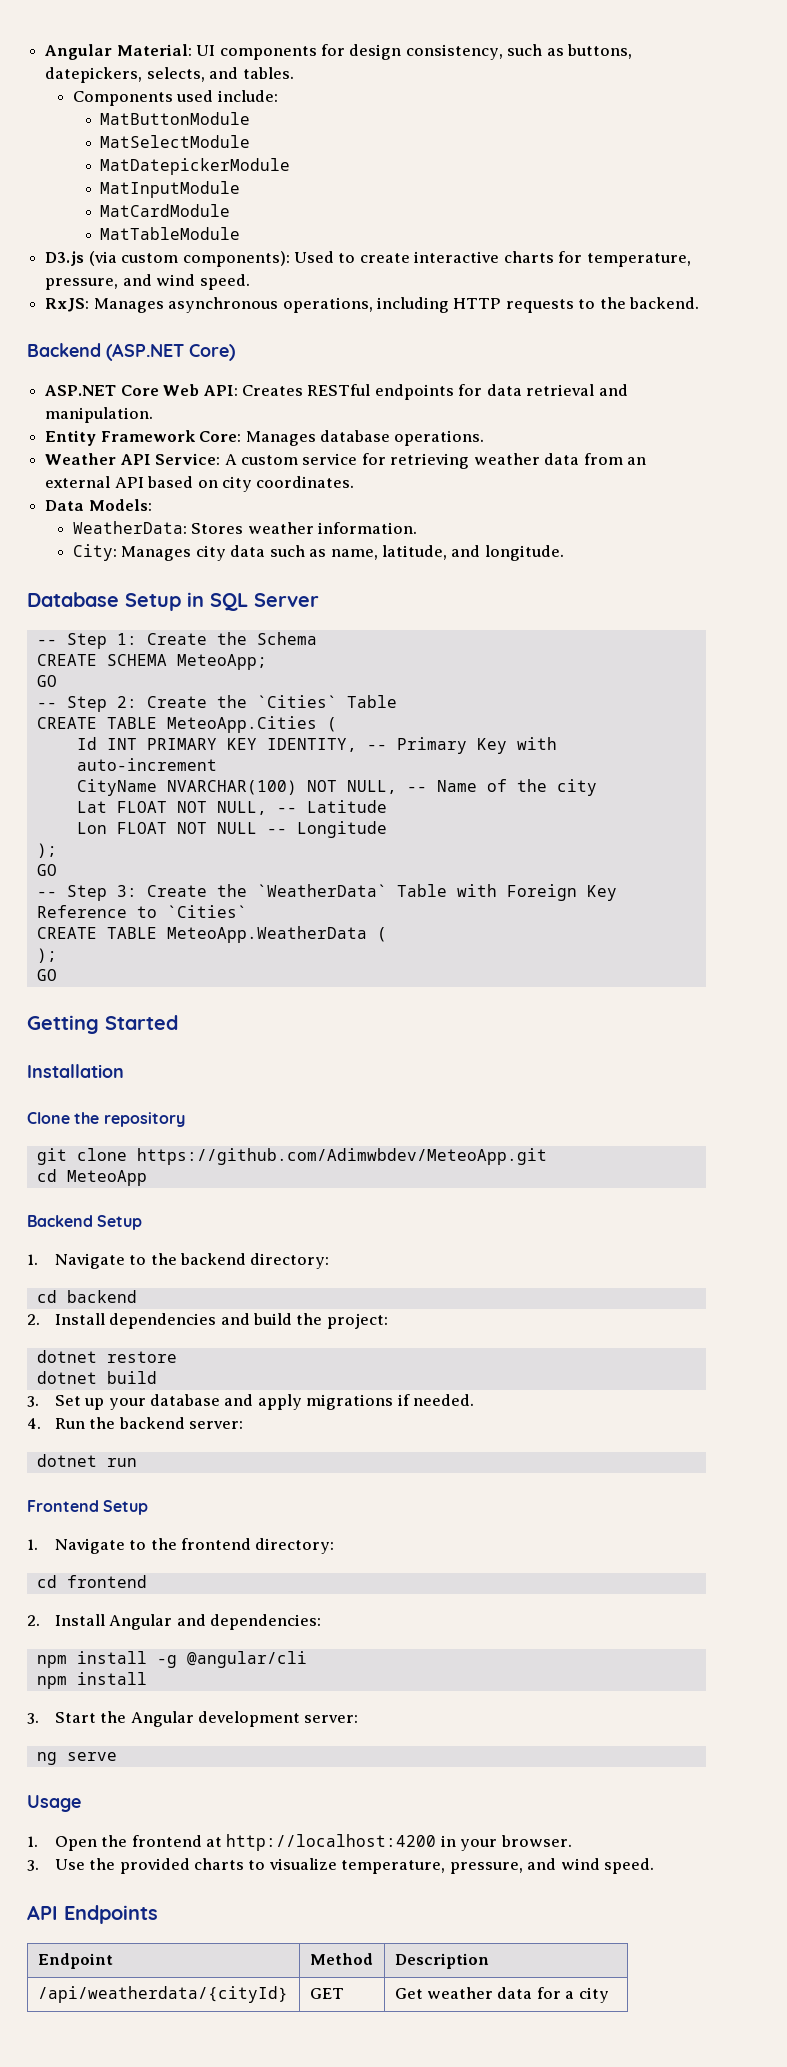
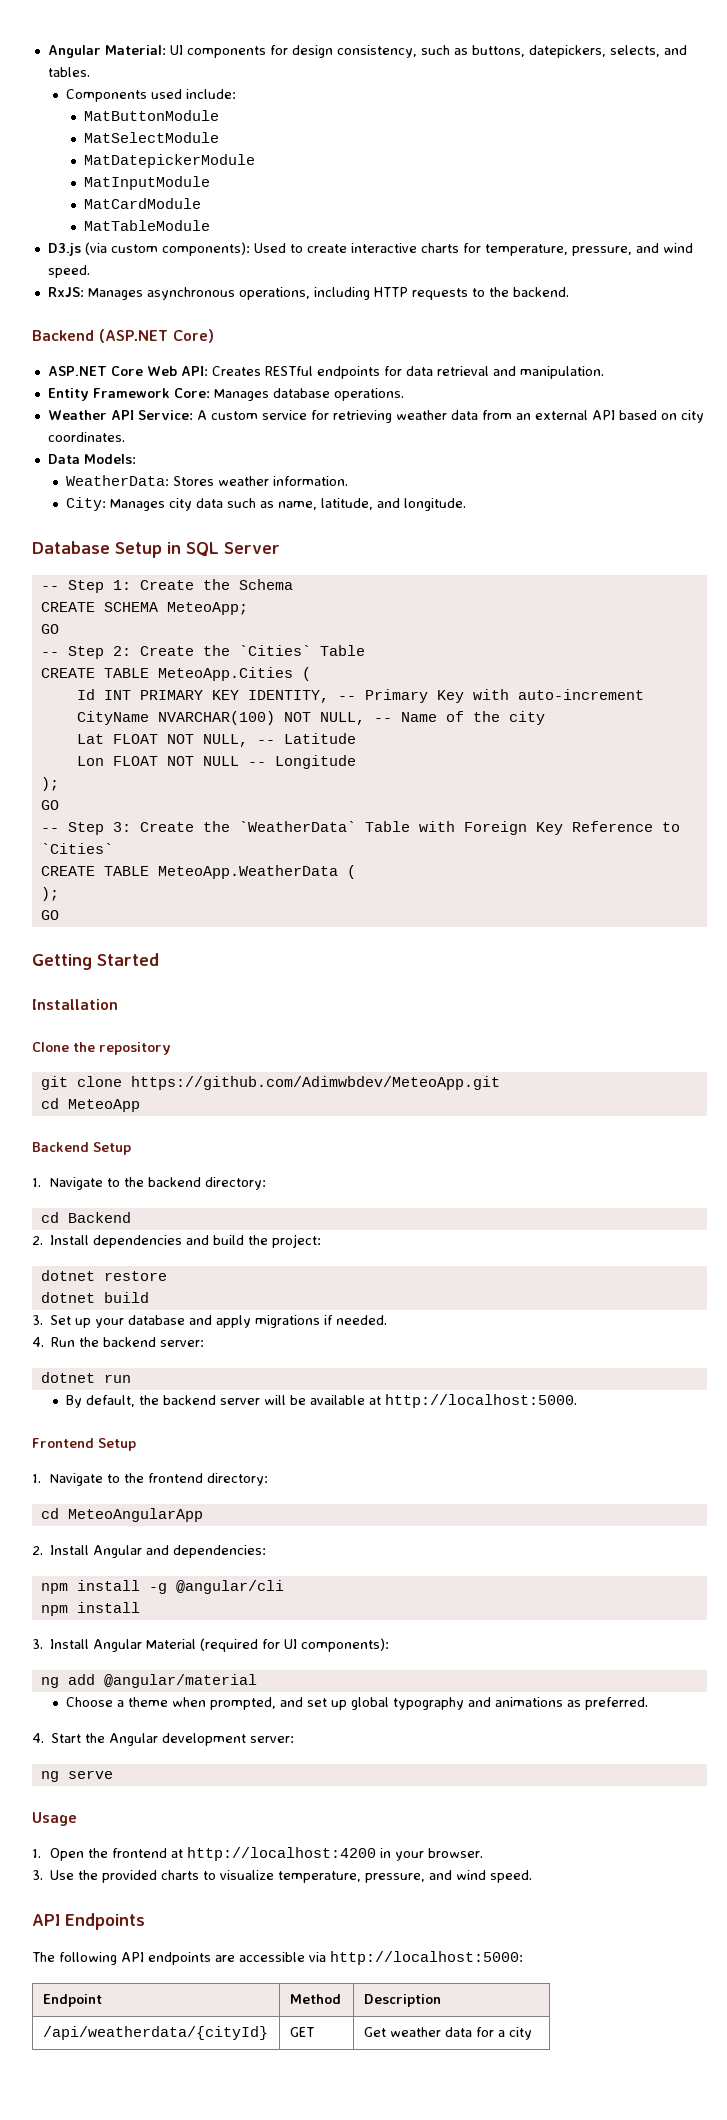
[66,1290,137,1303] backend -> [67,1212,131,1223] Backend
(137, 1462) none -> [65,1394,577,1408] // By default, the backend server will be available at http://localhost:5000.
[66,1575,147,1588] frontend -> [67,1508,203,1522] MeteoAngularApp
(39, 1718) none -> [50,1638,390,1652] [40,1674,257,1688] [65,1697,648,1710] [32,1733,44,1743] Install Angular Material (required for UI components): // ng add @angular/material // Choose a theme when prompted, and set up global typography and animations as preferred. // 4.
(158, 1914) none -> [32,1951,523,1965] // The following API endpoints are accessible via http://localhost:5000:

